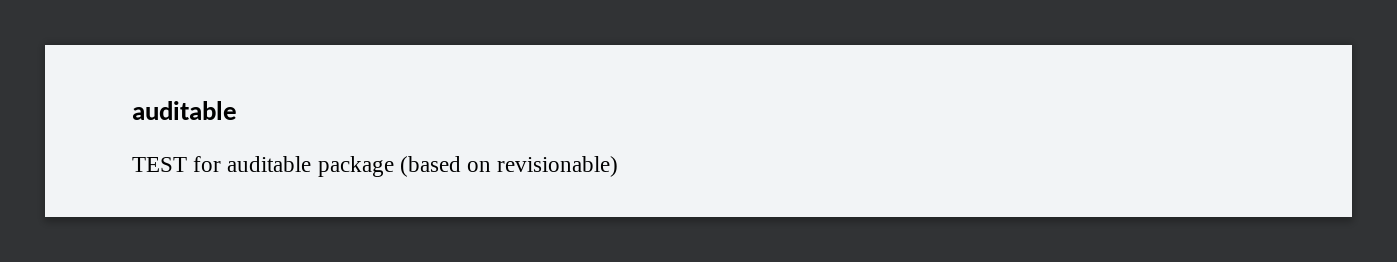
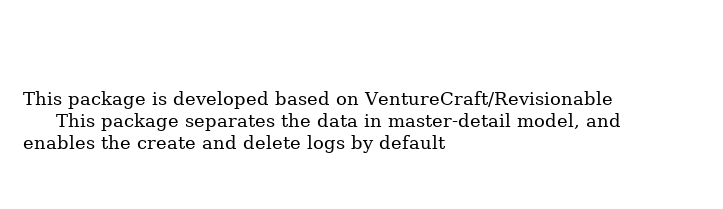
[132,101,237,120] [132,156,619,177] auditable // TEST for auditable package (based on revisionable) -> [23,91,613,109] [55,113,621,131] [23,135,446,153] This package is developed based on VentureCraft/Revisionable // This package separates the data in master-detail model, and enables the create and delete logs by default

